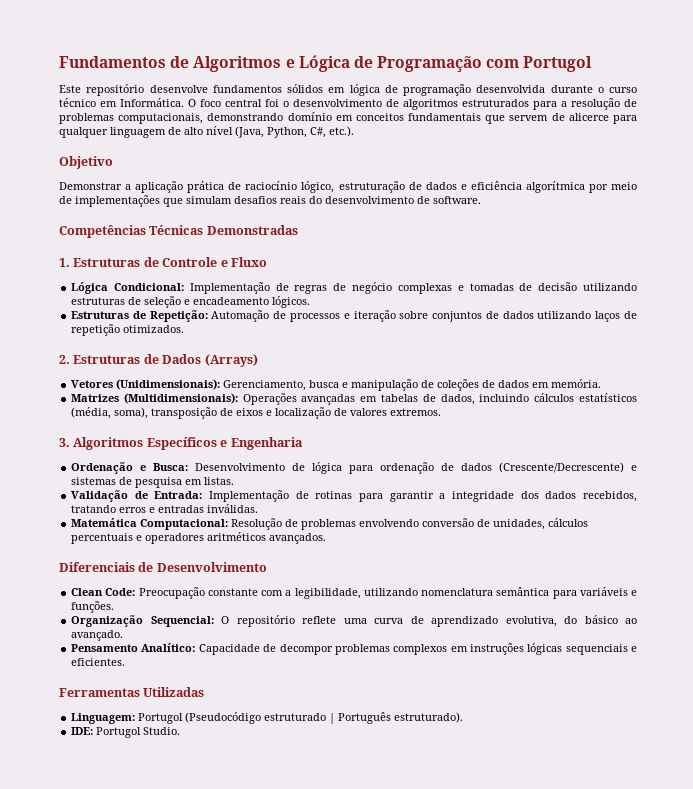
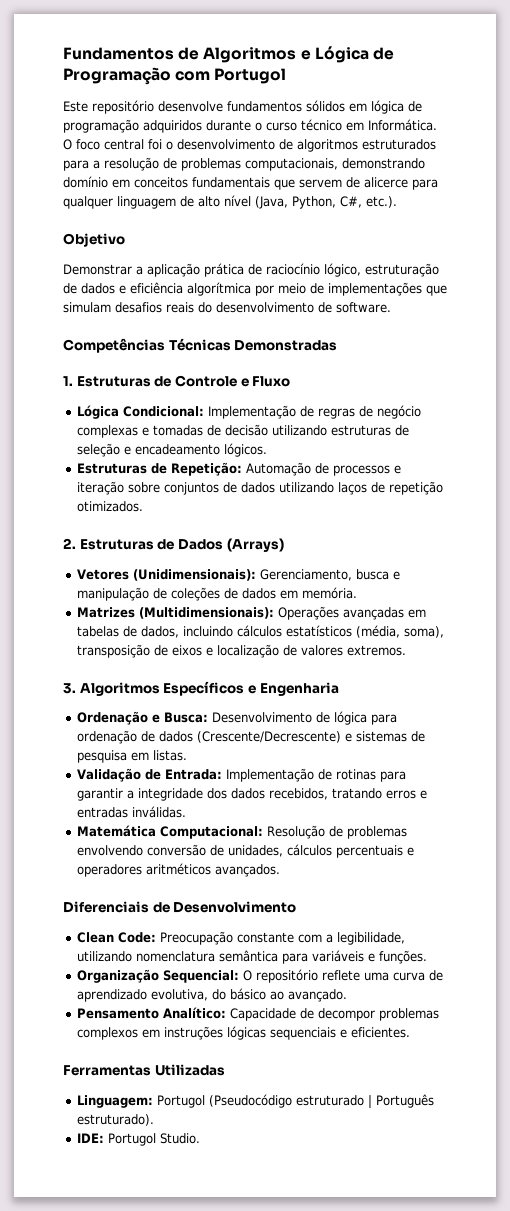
[476,85,546,93] desenvolvida -> [143,120,202,133] adquiridos

